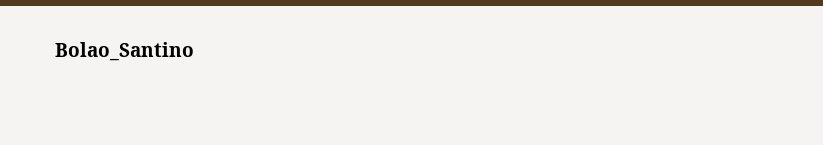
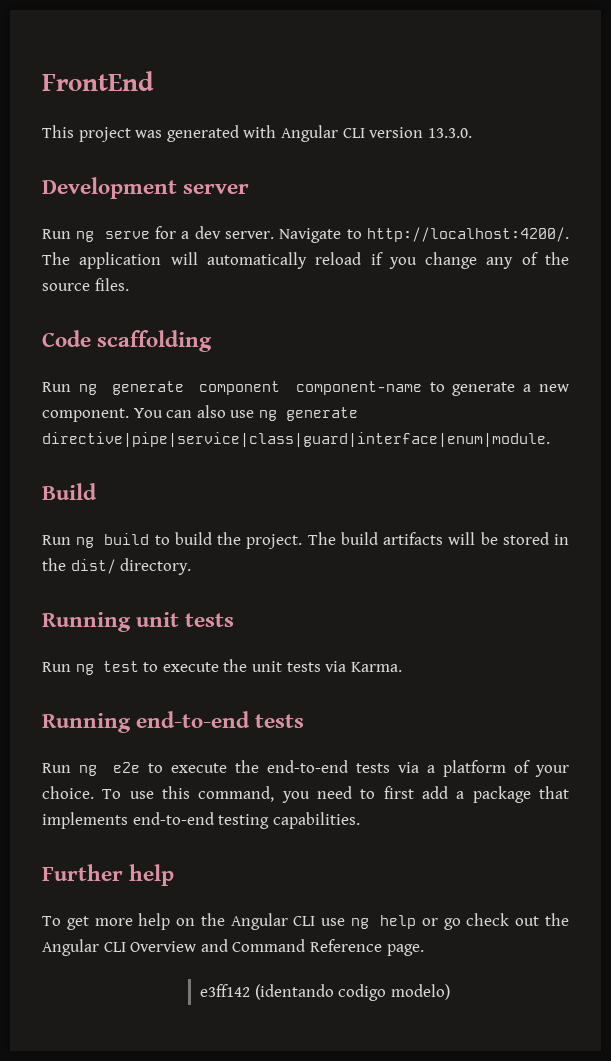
[55,42,194,61] Bolao_Santino -> [42,71,154,91] [42,125,472,142] [42,177,250,199] [42,226,569,243] [42,252,569,269] [42,278,129,291] [42,330,213,352] [42,381,570,396] [42,405,358,422] [42,432,550,447] [42,483,97,500] [42,532,569,549] [42,558,192,575] [42,612,235,632] [42,659,402,675] [42,711,305,733] [42,760,569,777] [42,786,569,803] [42,812,360,829] [42,864,175,886] [42,913,569,930] [42,939,424,956] [200,984,450,1001] FrontEnd // This project was generated with Angular CLI version 13.3.0. // Development server // Run ng serve for a dev server. Navigate to http://localhost:4200/. The application will automatically reload if you change any of the source files. // Code scaffolding // Run ng generate component component-name to generate a new component. You can also use ng generate directive|pipe|service|class|guard|interface|enum|module. // Build // Run ng build to build the project. The build artifacts will be stored in the dist/ directory. // Running unit tests // Run ng test to execute the unit tests via Karma. // Running end-to-end tests // Run ng e2e to execute the end-to-end tests via a platform of your choice. To use this command, you need to first add a package that implements end-to-end testing capabilities. // Further help // To get more help on the Angular CLI use ng help or go check out the Angular CLI Overview and Command Reference page. // e3ff142 (identando codigo modelo)

